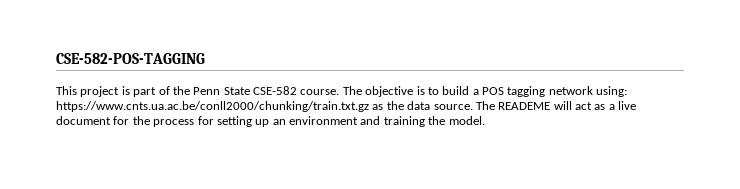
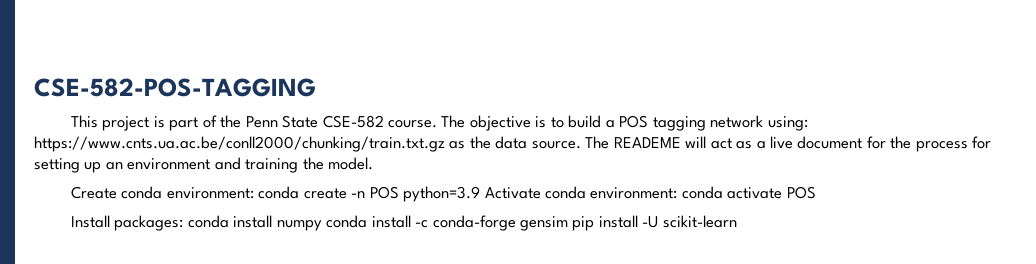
(485, 120) none -> [70,186,816,202] [70,215,737,231] // Create conda environment: conda create -n POS python=3.9 Activate conda environment: conda activate POS // Install packages: conda install numpy conda install -c conda-forge gensim pip install -U scikit-learn

